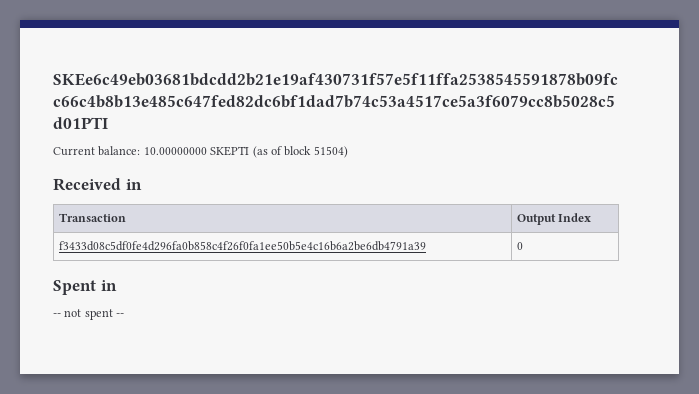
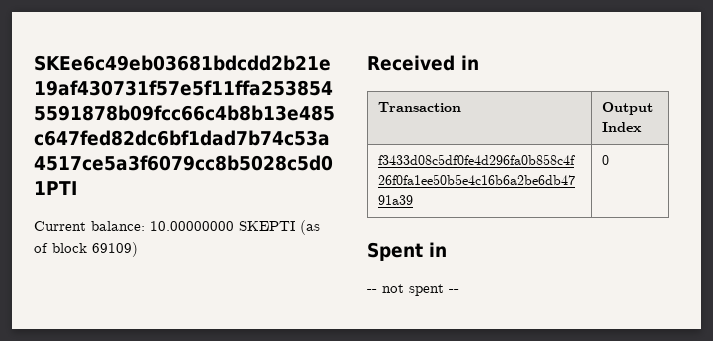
[313,146,348,158] 51504) -> [92,242,138,257] 69109)

